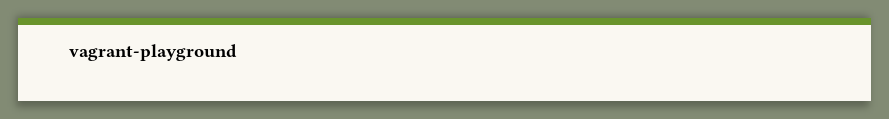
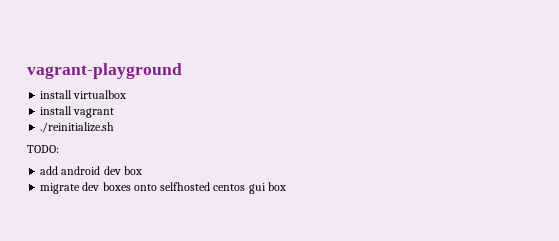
(237, 52) none -> [40,90,127,99] [40,106,115,118] [40,122,115,133] [27,145,59,153] [40,166,142,175] [40,182,286,194] // install virtualbox // install vagrant // ./reinitialize.sh // TODO: // add android dev box // migrate dev boxes onto selfhosted centos gui box

